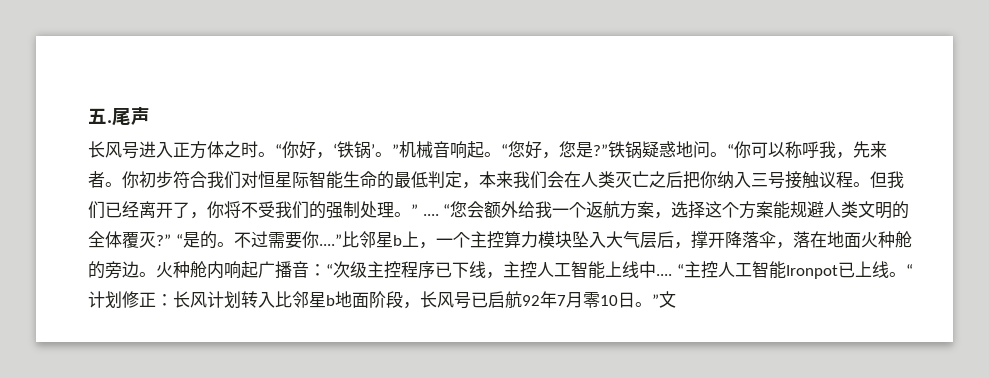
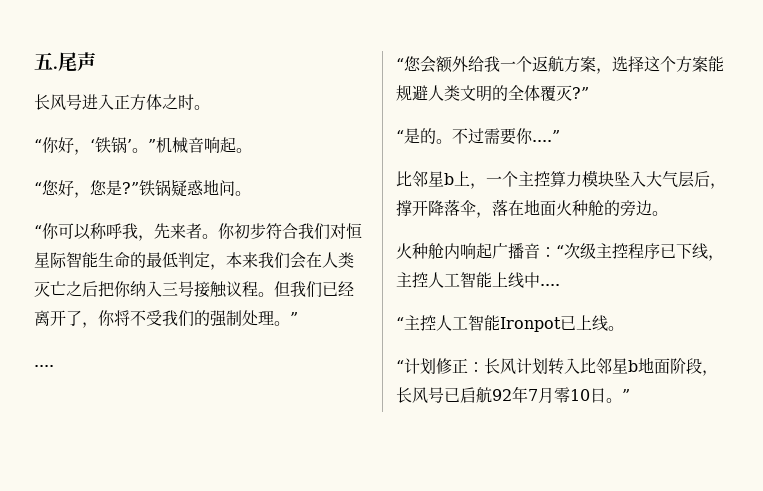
(275, 154) none -> (210, 107) //
(501, 154) none -> (252, 150) //
(727, 154) none -> (251, 193) //
[422,214,439,216] .... -> [34,365,54,367] // .... //
(171, 240) none -> (589, 93) //
(342, 240) none -> (560, 136) //
(156, 274) none -> (668, 213) //
(672, 275) none -> (560, 285) //
(906, 274) none -> (624, 328) //
[659,291,676,308] 文 -> (630, 395) none

